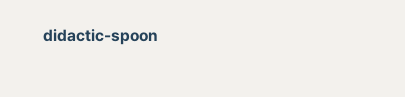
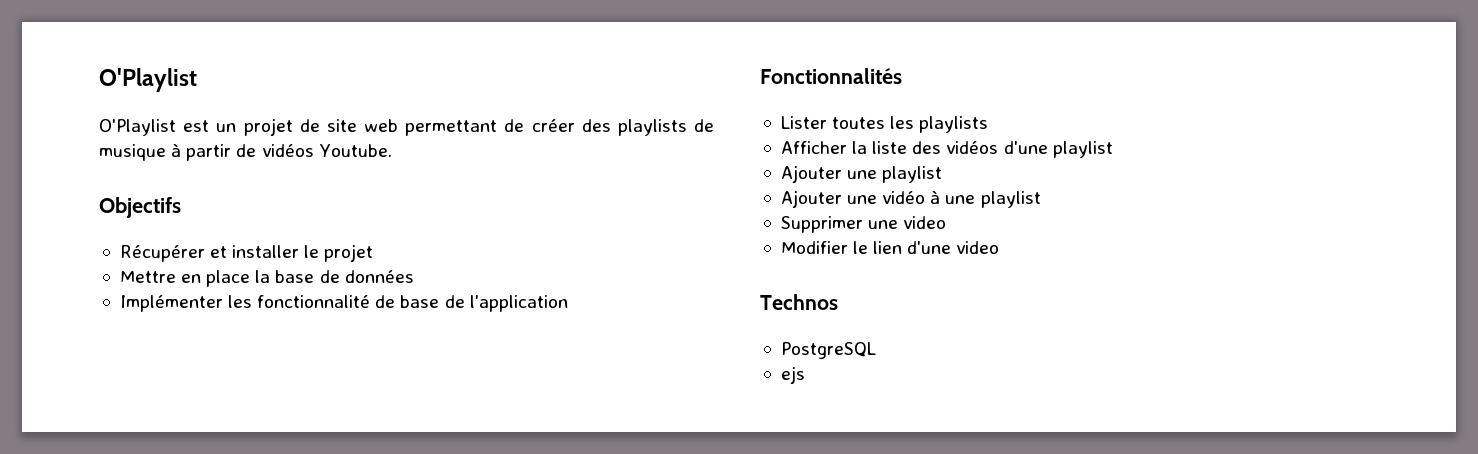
[43,29,158,45] didactic-spoon -> [99,68,197,92] [99,118,714,136] [99,143,392,161] [99,197,181,218] [119,244,374,262] [119,270,414,287] [119,295,568,312] [760,68,902,84] [780,116,989,133] [780,141,1113,158] [780,165,943,183] [780,190,1041,208] [780,216,947,233] [780,241,1000,254] [760,294,838,310] [780,342,876,359] [780,366,805,384] O'Playlist // O'Playlist est un projet de site web permettant de créer des playlists de musique à partir de vidéos Youtube. // Objectifs // Récupérer et installer le projet // Mettre en place la base de données // Implémenter les fonctionnalité de base de l'application // Fonctionnalités // Lister toutes les playlists // Afficher la liste des vidéos d'une playlist // Ajouter une playlist // Ajouter une vidéo à une playlist // Supprimer une video // Modifier le lien d'une video // Technos // PostgreSQL // ejs

